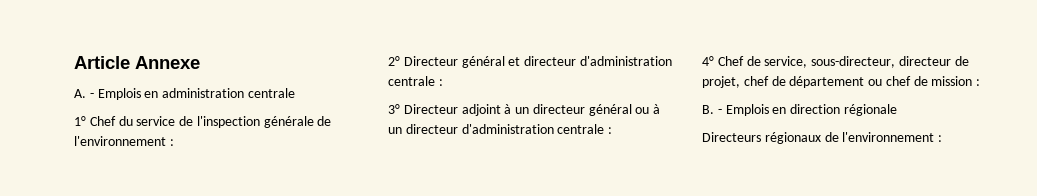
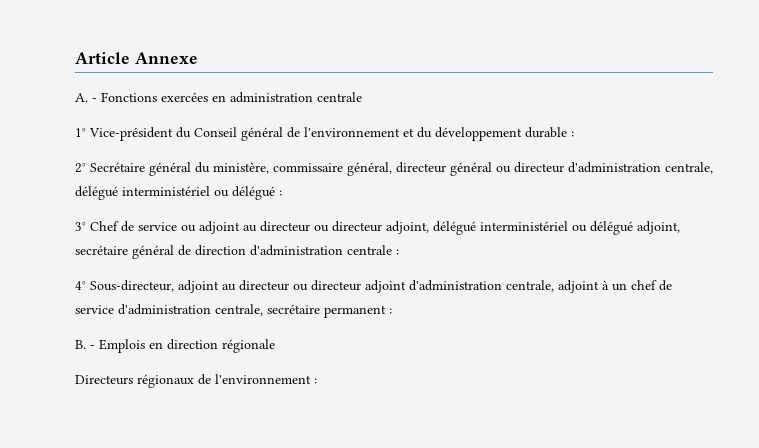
[97,88,141,100] Emplois -> [101,92,208,102] Fonctions exercées
[89,116,332,128] [74,136,174,146] [388,56,672,68] [388,76,443,86] [388,104,661,116] [388,124,613,134] [702,56,969,68] [702,76,973,88] Chef du service de l'inspection générale de l'environnement : // 2° Directeur général et directeur d'administration centrale : // 3° Directeur adjoint à un directeur général ou à un directeur d'administration centrale : // 4° Chef de service, sous-directeur, directeur de projet, chef de département ou chef de mission -> [89,127,574,141] [75,162,713,176] [75,186,282,200] [75,221,680,235] [75,245,399,259] [75,280,672,293] [75,304,386,318] Vice-président du Conseil général de l'environnement et du développement durable : // 2° Secrétaire général du ministère, commissaire général, directeur général ou directeur d'administration centrale, délégué interministériel ou délégué : // 3° Chef de service ou adjoint au directeur ou directeur adjoint, délégué interministériel ou délégué adjoint, secrétaire général de direction d'administration centrale : // 4° Sous-directeur, adjoint au directeur ou directeur adjoint d'administration centrale, adjoint à un chef de service d'administration centrale, secrétaire permanent

